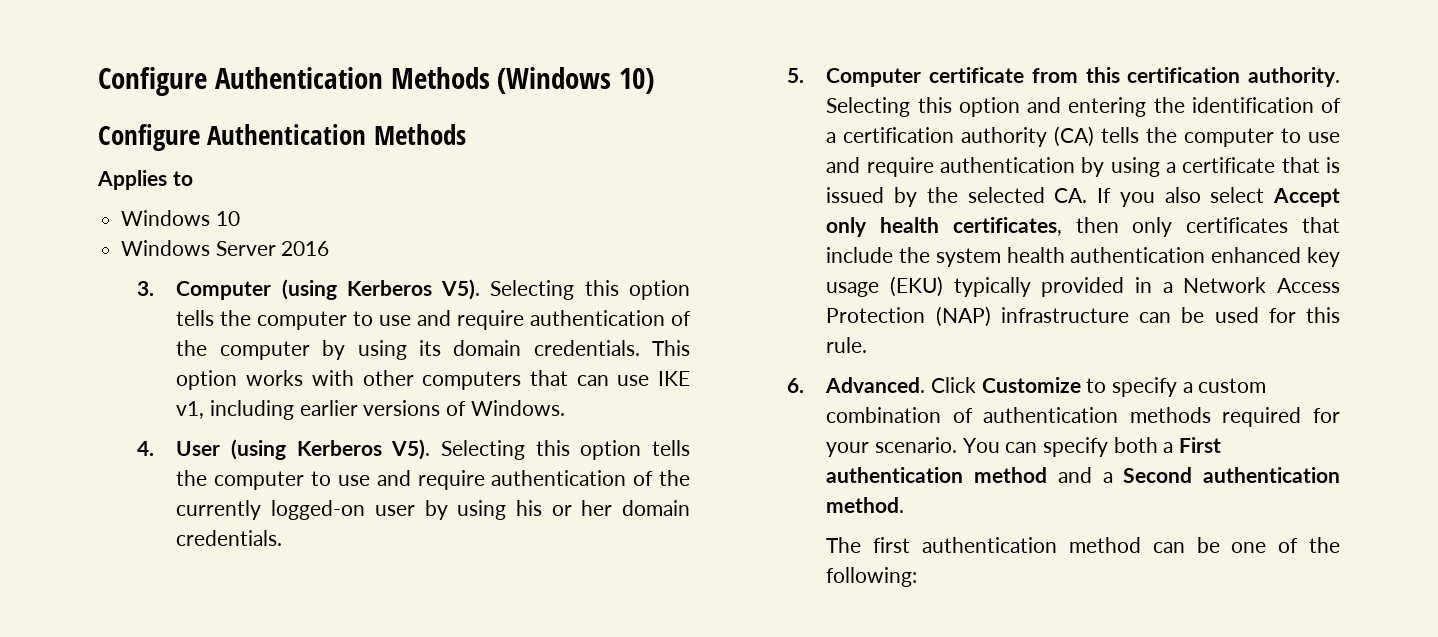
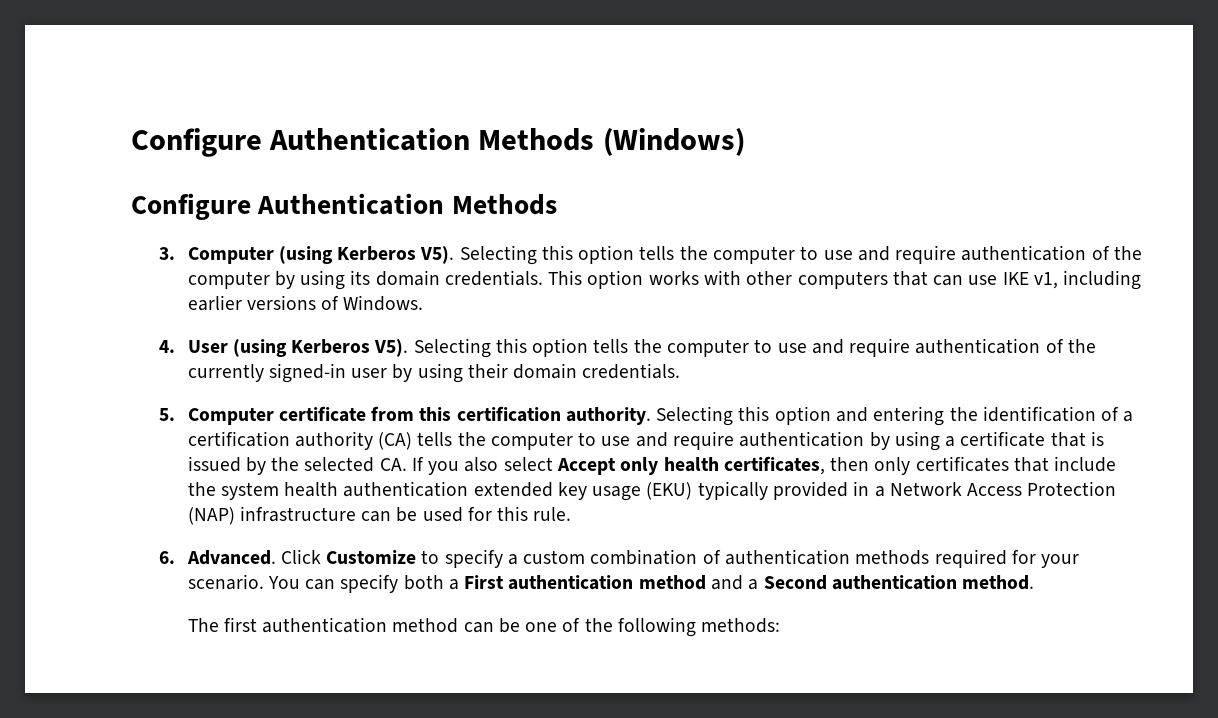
[98,67,655,96] [98,124,466,151] [97,170,193,190] [121,210,240,226] [121,240,330,256] Configure Authentication Methods (Windows 10) // Configure Authentication Methods // Applies to // Windows 10 // Windows Server 2016 -> [131,128,745,157] [131,193,557,220] Configure Authentication Methods (Windows) // Configure Authentication Methods
[271,500,366,520] logged-on -> [268,363,346,383] signed-in
[515,500,613,516] his or her -> [467,363,508,378] their
[1211,247,1302,263] enhanced -> [473,482,553,497] extended
[826,567,918,587] following: -> [618,617,781,637] following methods:

